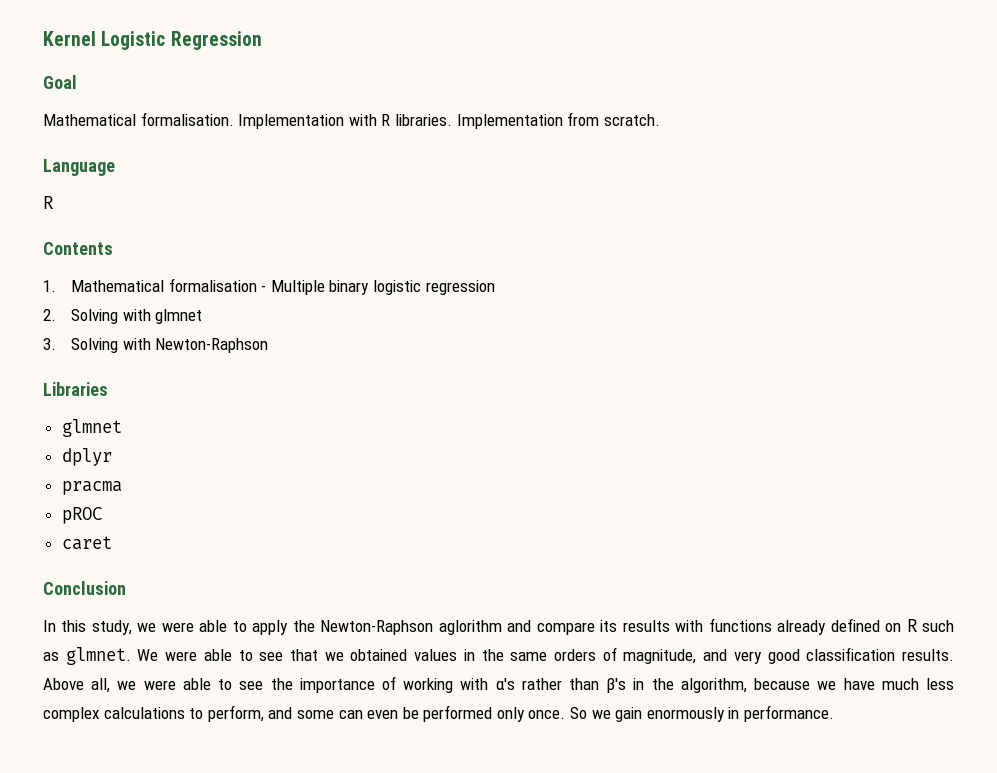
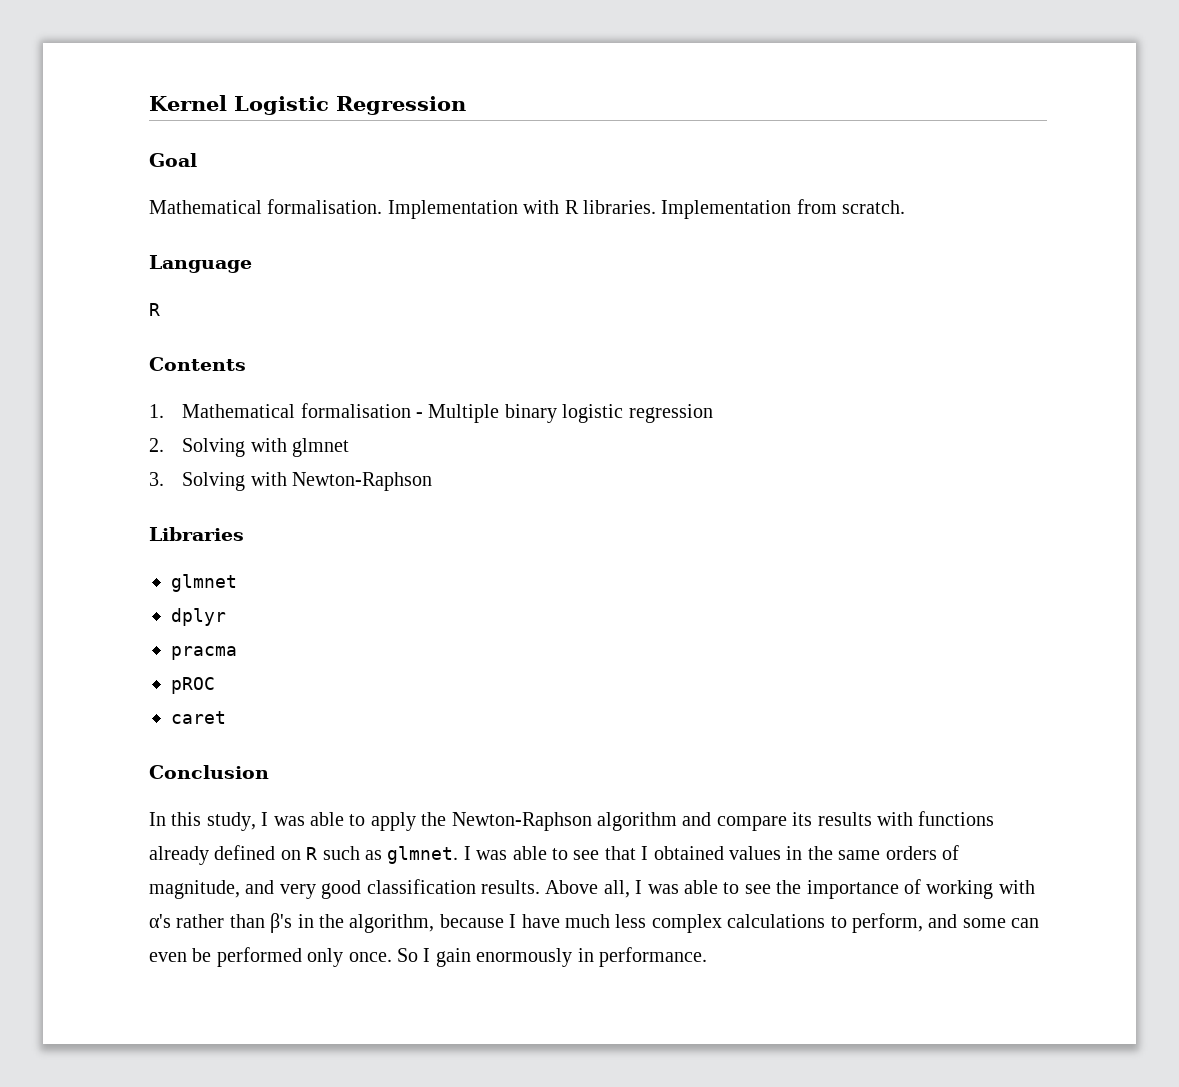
[137,622,194,632] we were -> [261,812,305,826] I was
[438,620,502,635] aglorithm -> [597,812,677,831] algorithm
[137,649,198,661] We were -> [463,846,508,860] I was
[324,652,344,661] we -> [641,846,649,860] I
[117,680,176,690] we were -> [635,880,679,894] I was
[817,681,837,690] we -> [509,914,517,928] I
[591,710,611,719] we -> [423,948,431,962] I

